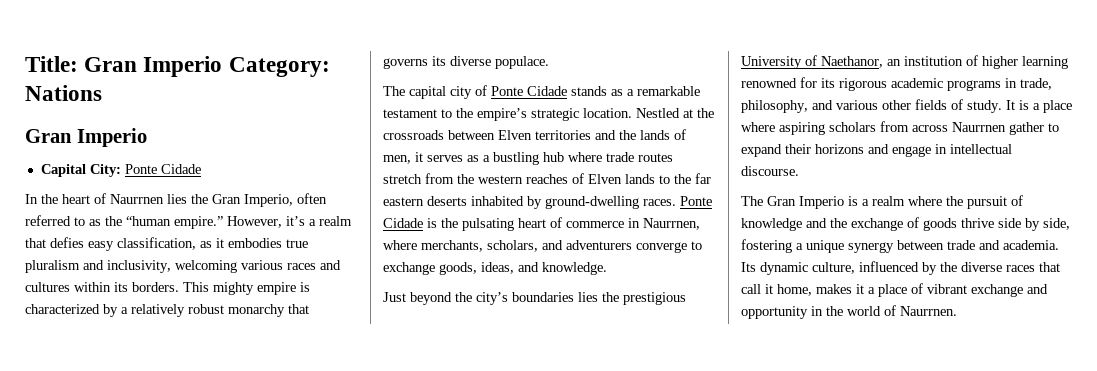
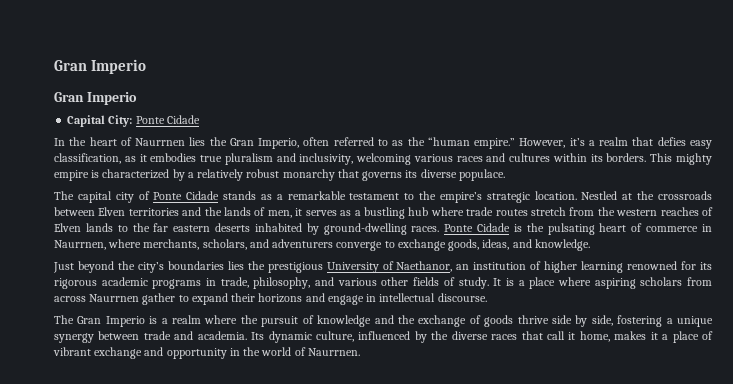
[25,56,330,77] [25,85,102,101] Title: Gran Imperio Category: Nations -> [54,59,146,74] Gran Imperio

